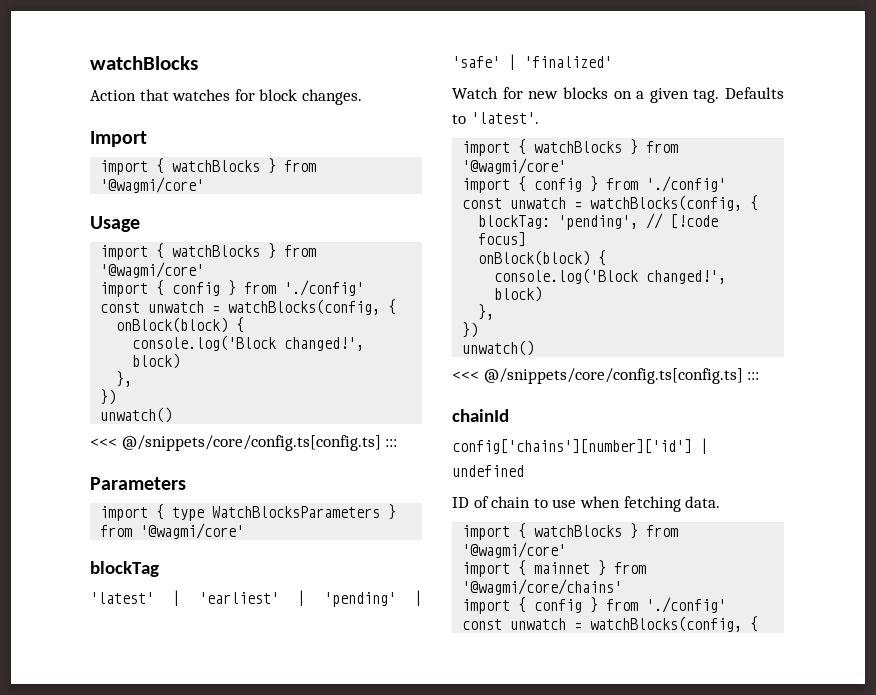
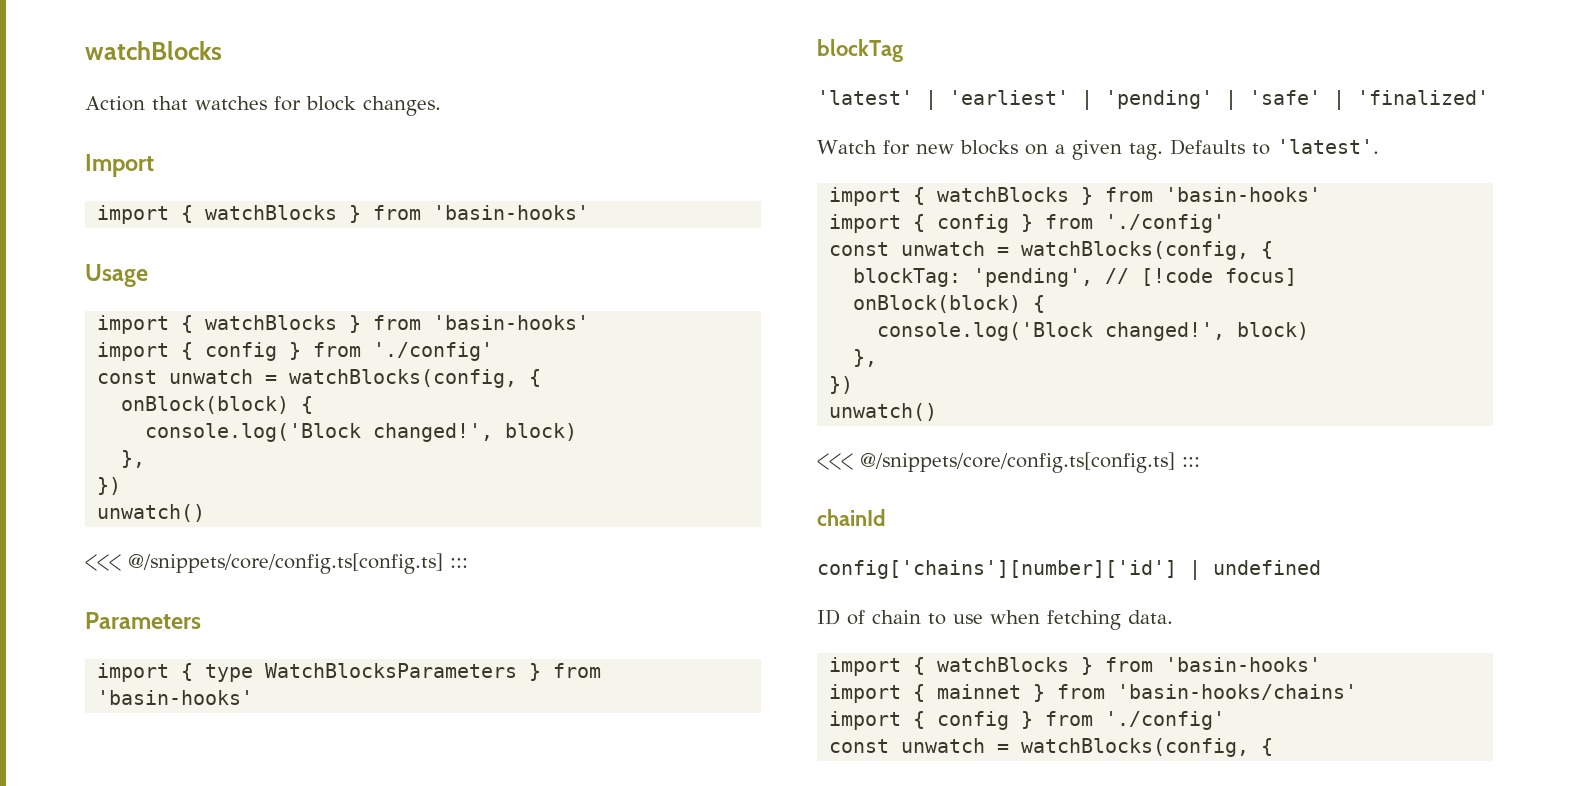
[100,177,205,193] '@wagmi/core' -> [433,205,590,220] 'basin-hooks'
[100,262,205,278] '@wagmi/core' -> [433,315,590,330] 'basin-hooks'
[140,523,245,539] '@wagmi/core' -> [97,690,254,705] 'basin-hooks'
[462,158,567,174] '@wagmi/core' -> [1165,187,1322,202] 'basin-hooks'
[462,542,567,558] '@wagmi/core' -> [1165,657,1322,672] 'basin-hooks'
[462,579,623,595] '@wagmi/core/chains' -> [1117,684,1358,700] 'basin-hooks/chains'

